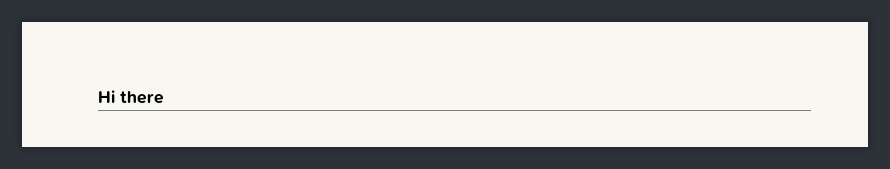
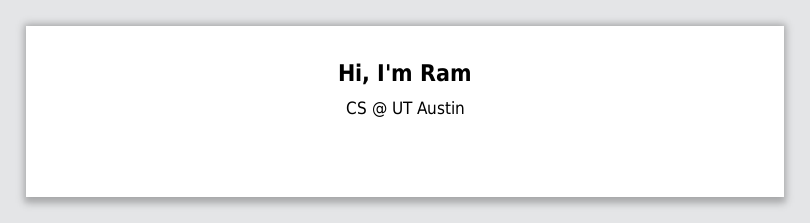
[98,90,164,104] Hi there -> [338,63,472,85] [345,101,465,117] Hi, I'm Ram // CS @ UT Austin

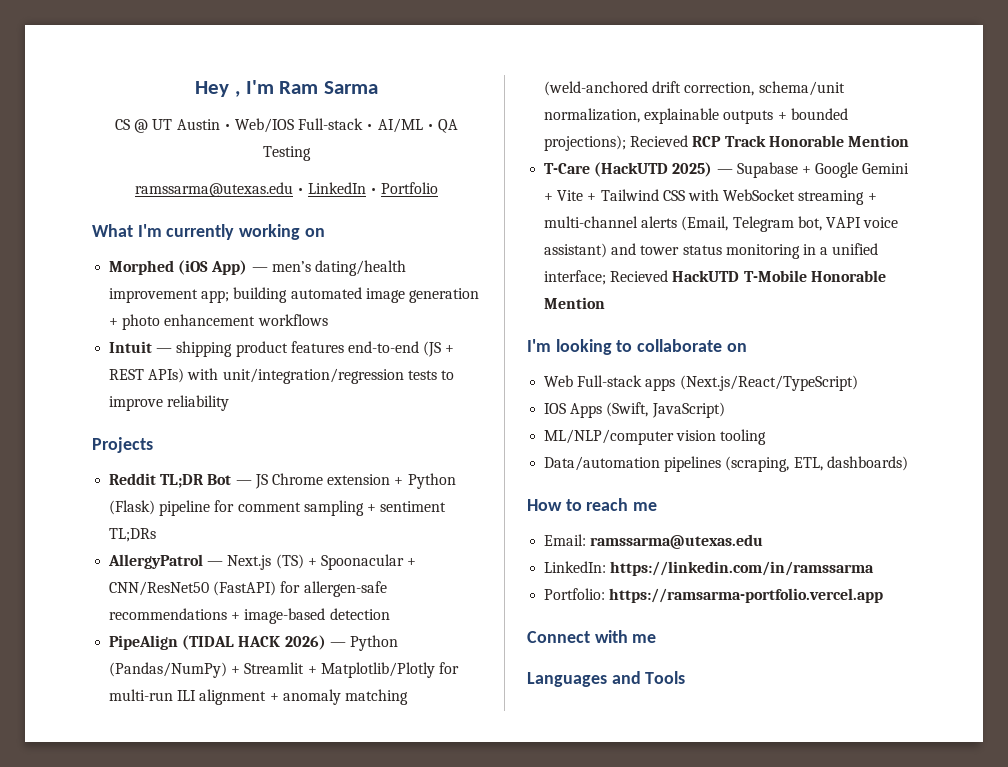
[338,63,370,85] Hi, -> [195,81,240,97] Hey ,
(472, 73) none -> [323,81,378,94] Sarma
(465, 108) none -> [223,118,458,133] [263,146,311,161] [134,182,439,197] [92,224,325,240] [109,260,406,276] [109,287,479,303] [109,314,328,330] [109,341,455,357] [109,368,454,384] [109,395,230,411] [92,437,153,453] [109,473,456,489] [109,500,447,516] [109,528,157,542] [108,554,417,570] [109,581,387,597] [109,608,390,624] [109,635,398,651] [109,662,459,678] [109,689,408,705] [544,81,845,96] [544,108,848,124] [544,135,909,151] [544,162,910,178] [544,189,877,205] [544,216,899,232] [544,243,879,259] [544,270,886,285] [544,297,606,309] [527,339,747,355] [544,375,858,391] [544,402,725,418] [544,429,767,445] [544,456,908,472] [527,498,658,511] [544,534,764,549] [544,561,875,576] [544,588,884,603] [527,630,657,643] [527,671,686,687] • Web/IOS Full-stack • AI/ML • QA Testing // ramssarma@utexas.edu • LinkedIn • Portfolio // What I'm currently working on // Morphed (iOS App) — men’s dating/health improvement app; building automated image generation + photo enhancement workflows // Intuit — shipping product features end-to-end (JS + REST APIs) with unit/integration/regression tests to improve reliability // Projects // Reddit TL;DR Bot — JS Chrome extension + Python (Flask) pipeline for comment sampling + sentiment TL;DRs // AllergyPatrol — Next.js (TS) + Spoonacular + CNN/ResNet50 (FastAPI) for allergen-safe recommendations + image-based detection // PipeAlign (TIDAL HACK 2026) — Python (Pandas/NumPy) + Streamlit + Matplotlib/Plotly for multi-run ILI alignment + anomaly matching (weld-anchored drift correction, schema/unit normalization, explainable outputs + bounded projections); Recieved RCP Track Honorable Mention // T-Care (HackUTD 2025) — Supabase + Google Gemini + Vite + Tailwind CSS with WebSocket streaming + multi-channel alerts (Email, Telegram bot, VAPI voice assistant) and tower status monitoring in a unified interface; Recieved HackUTD T-Mobile Honorable Mention // I'm looking to collaborate on // Web Full-stack apps (Next.js/React/TypeScript) // IOS Apps (Swift, JavaScript) // ML/NLP/computer vision tooling // Data/automation pipelines (scraping, ETL, dashboards) // How to reach me // Email: ramssarma@utexas.edu // LinkedIn: https://linkedin.com/in/ramssarma // Portfolio: https://ramsarma-portfolio.vercel.app // Connect with me // Languages and Tools

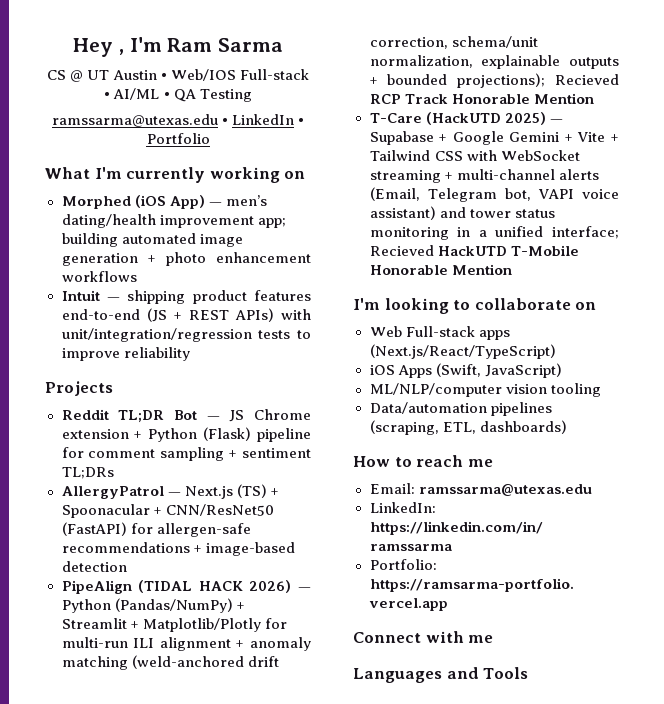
[544,403,567,414] IOS -> [369,365,395,375] iOS

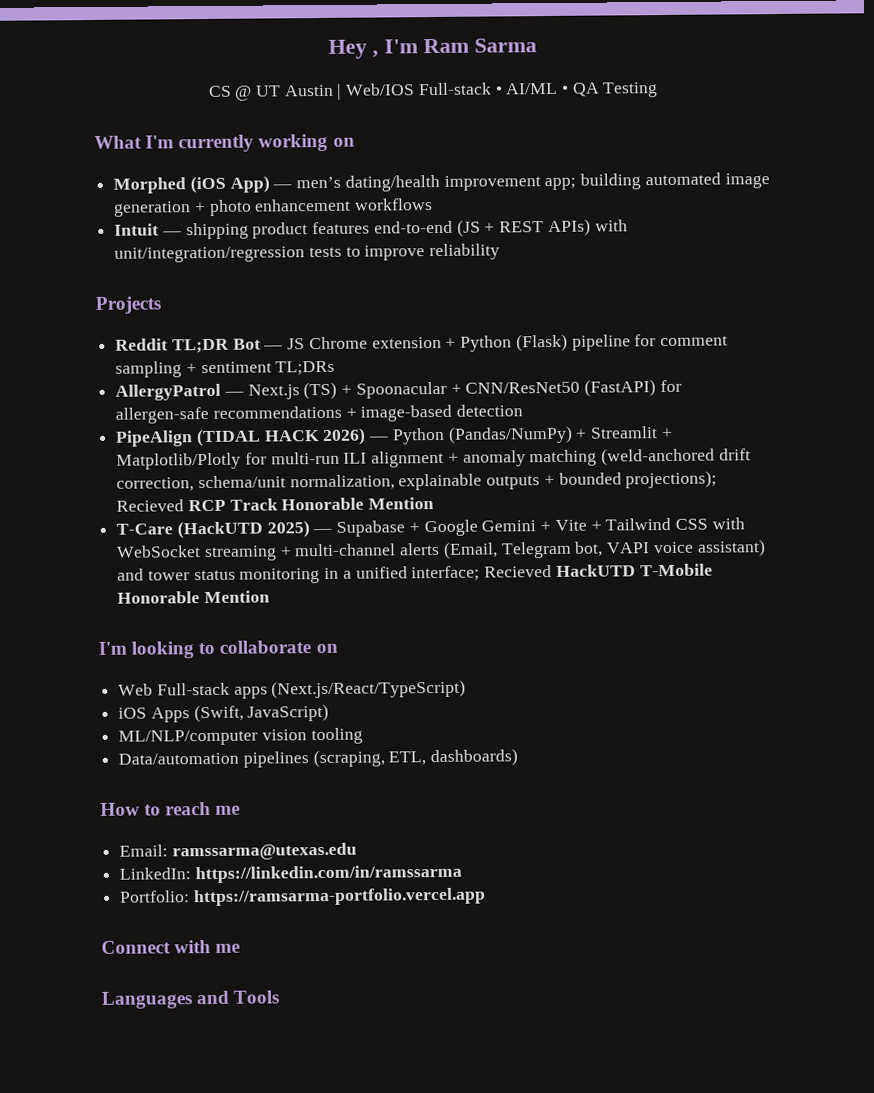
[160,73,167,80] • -> [336,83,343,100] |
[51,114,305,127] [146,133,210,144] // ramssarma@utexas.edu • LinkedIn • Portfolio -> (659, 90) none

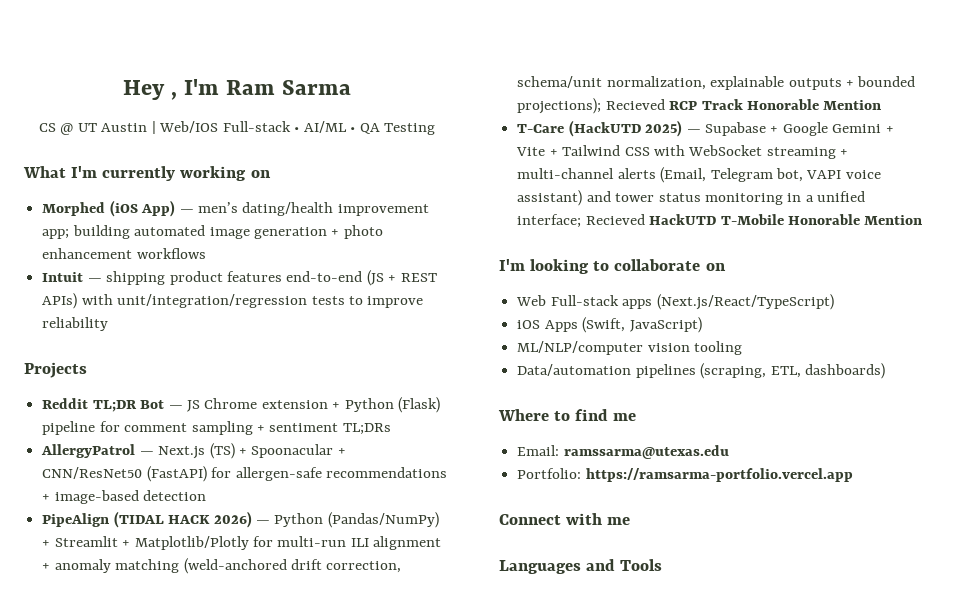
[100,801,212,816] How to reach -> [498,409,609,421] Where to find
[119,864,462,884] // LinkedIn: https://linkedin.com/in/ramssarma -> (729, 452) none

